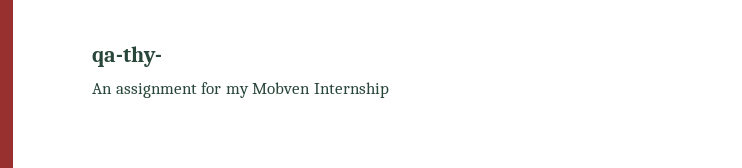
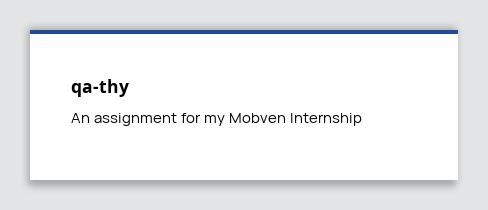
[92,46,162,67] qa-thy- -> [71,79,129,97] qa-thy

